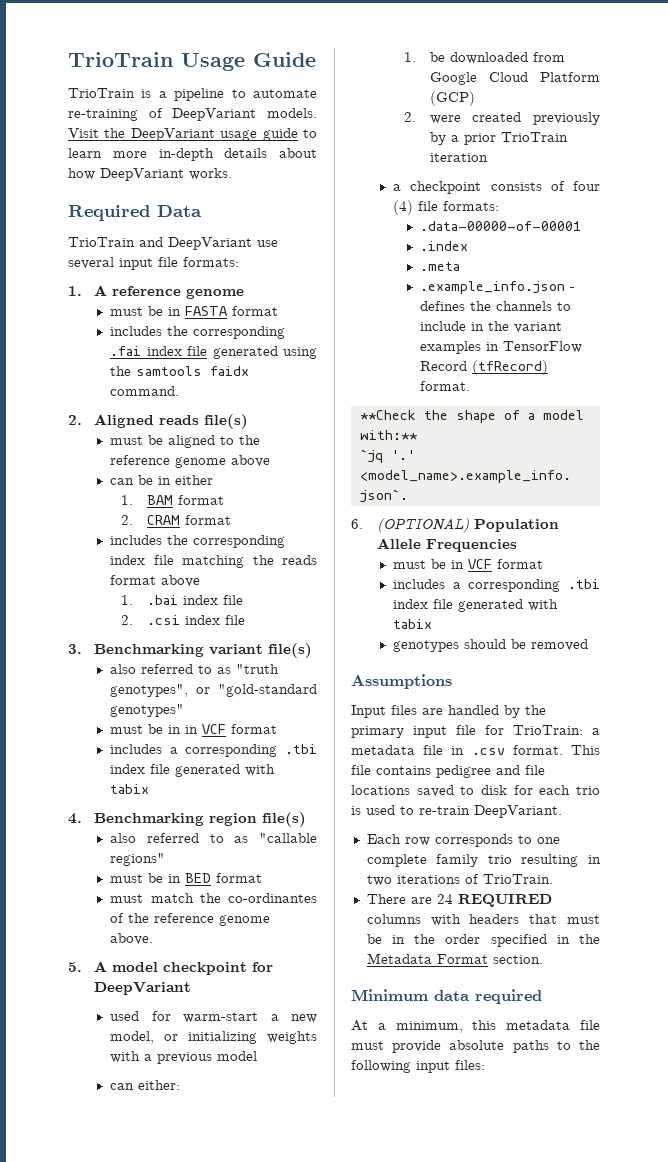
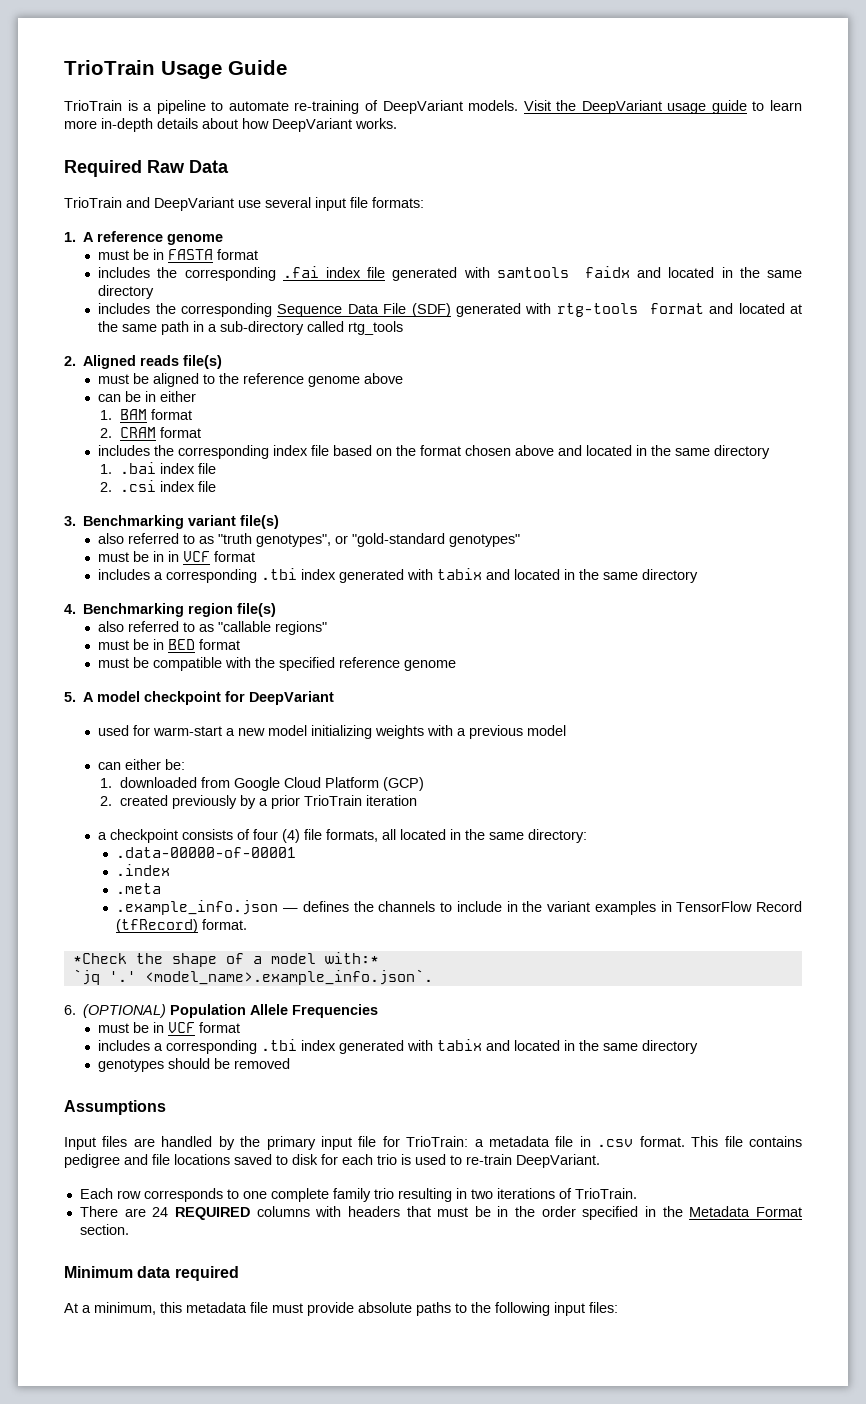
(150, 213) none -> [147,160,185,173] Raw
[282,347,317,359] [110,366,250,376] [110,386,180,396] using the samtools faidx command. -> [463,266,802,278] [98,285,155,299] [98,303,802,317] [98,321,404,335] with samtools faidx and located in the same directory // includes the corresponding Sequence Data File (SDF) generated with rtg-tools format and located at the same path in a sub-directory called rtg_tools
[182,555,317,568] [110,575,201,587] matching the reads format above -> [333,445,771,459] based on the format chosen above and located in the same directory
[150,764,276,777] [110,784,150,794] file generated with tabix -> [339,568,699,583] generated with tabix and located in the same directory
[150,893,317,903] [110,913,271,926] [110,933,154,945] match the co-ordinantes of the reference genome above. -> [133,657,457,671] be compatible with the specified reference genome
[110,1031,179,1044] model, or -> [268,725,308,736] model
[138,1080,181,1090] [403,52,445,62] either: // 1. be -> [125,759,186,770] [100,778,113,788] either be: // 1.
[429,115,461,124] were -> (113, 801) none
[443,201,500,211] formats: -> [326,829,588,843] formats, all located in the same directory:
[569,287,575,291] - -> [283,908,299,912] —
[359,410,416,420] **Check -> [72,953,127,964] *Check
[359,430,417,440] with:** -> [324,952,379,964] with:*
[433,599,559,612] [393,619,433,629] file generated with tabix -> [339,1039,699,1054] generated with tabix and located in the same directory

